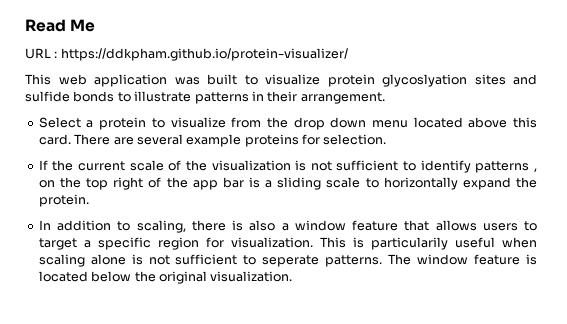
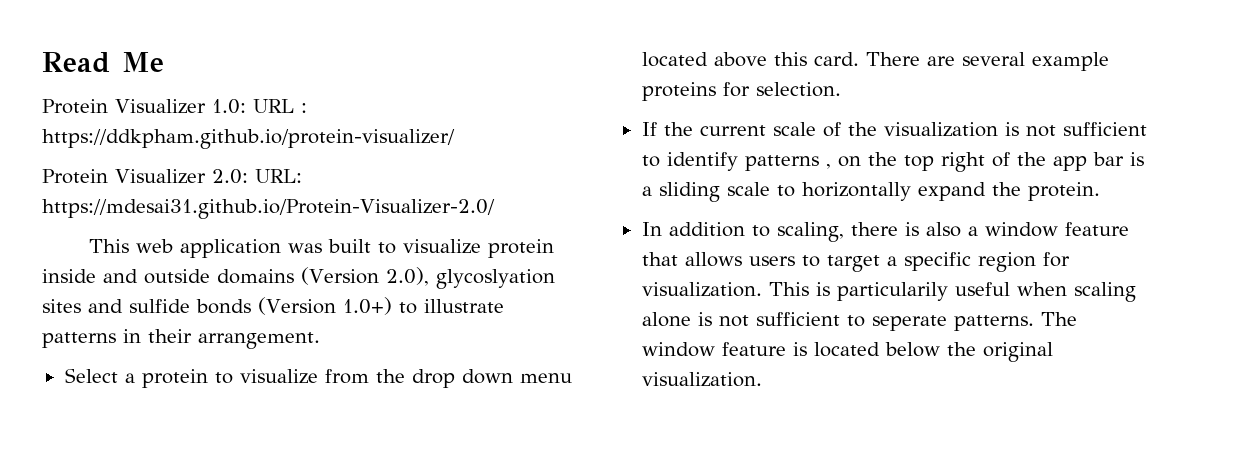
(96, 25) none -> [42,99,246,114] Protein Visualizer 1.0:
(348, 54) none -> [42,169,302,184] [42,199,495,219] // Protein Visualizer 2.0: URL: https://mdesai31.github.io/Protein-Visualizer-2.0/
(375, 80) none -> [42,267,429,286] inside and outside domains (Version 2.0),
(115, 96) none -> [258,297,392,315] (Version 1.0+)

